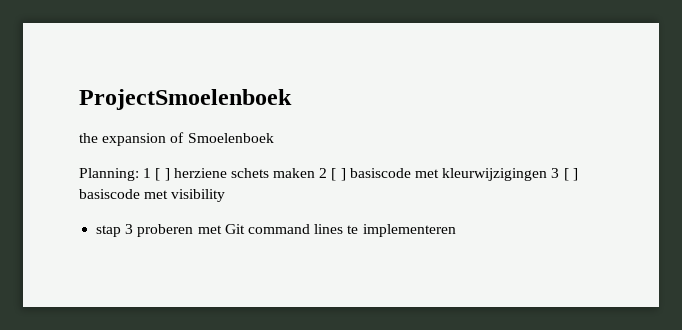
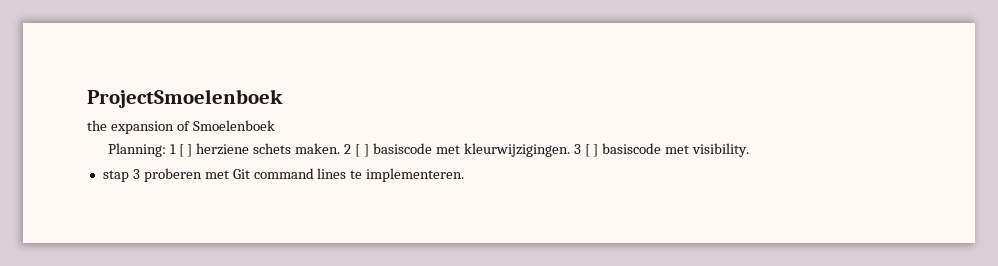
[273,168,316,178] maken -> [295,143,341,154] maken.
[442,168,548,181] kleurwijzigingen -> [463,143,570,157] kleurwijzigingen.
[171,189,226,202] visibility -> [692,143,750,157] visibility.
[362,224,456,237] implementeren -> [366,168,465,182] implementeren.

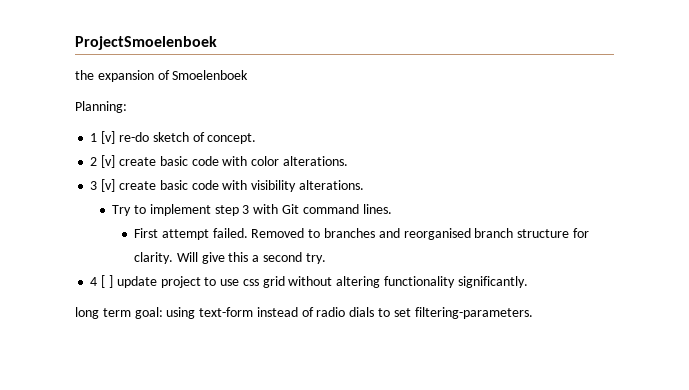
[169,143,750,157] [102,168,465,182] 1 [ ] herziene schets maken. 2 [ ] basiscode met kleurwijzigingen. 3 [ ] basiscode met visibility. // stap 3 proberen met Git command lines te implementeren. -> [90,131,257,144] [90,155,348,168] [90,179,364,192] [112,204,392,216] [134,228,589,240] [134,252,326,264] [90,275,528,288] [75,307,533,319] // 1 [v] re-do sketch of concept. // 2 [v] create basic code with color alterations. // 3 [v] create basic code with visibility alterations. // Try to implement step 3 with Git command lines. // First attempt failed. Removed to branches and reorganised branch structure for clarity. Will give this a second try. // 4 [ ] update project to use css grid without altering functionality significantly. // long term goal: using text-form instead of radio dials to set filtering-parameters.

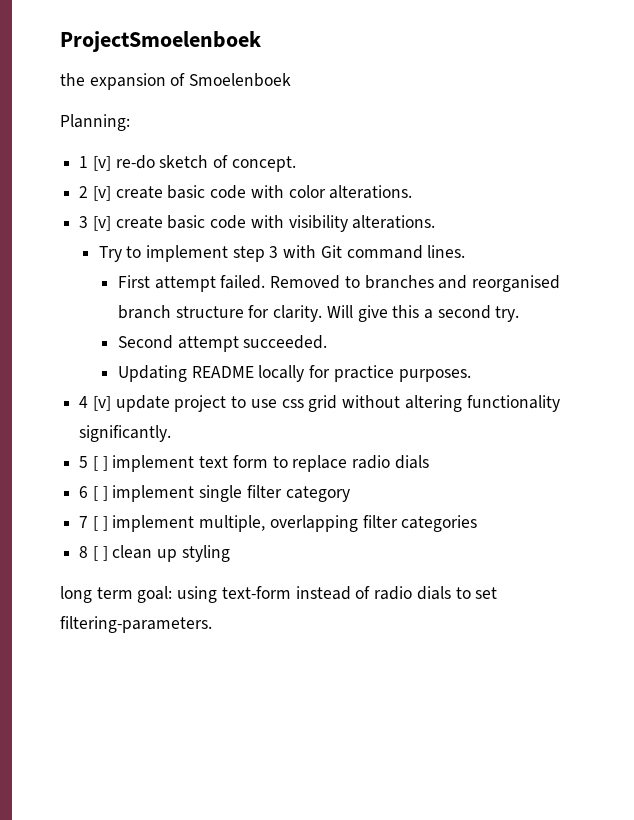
(326, 258) none -> [117,335,328,352] [117,365,471,382] // Second attempt succeeded. // Updating README locally for practice purposes.
[101,275,113,288] [ ] -> [92,396,111,411] [v]
(528, 282) none -> [79,455,429,472] [79,485,350,502] [79,515,478,532] [79,545,230,562] // 5 [ ] implement text form to replace radio dials // 6 [ ] implement single filter category // 7 [ ] implement multiple, overlapping filter categories // 8 [ ] clean up styling

